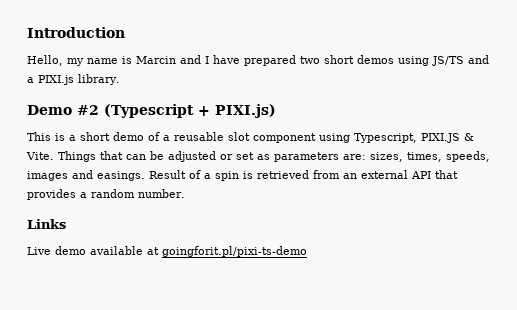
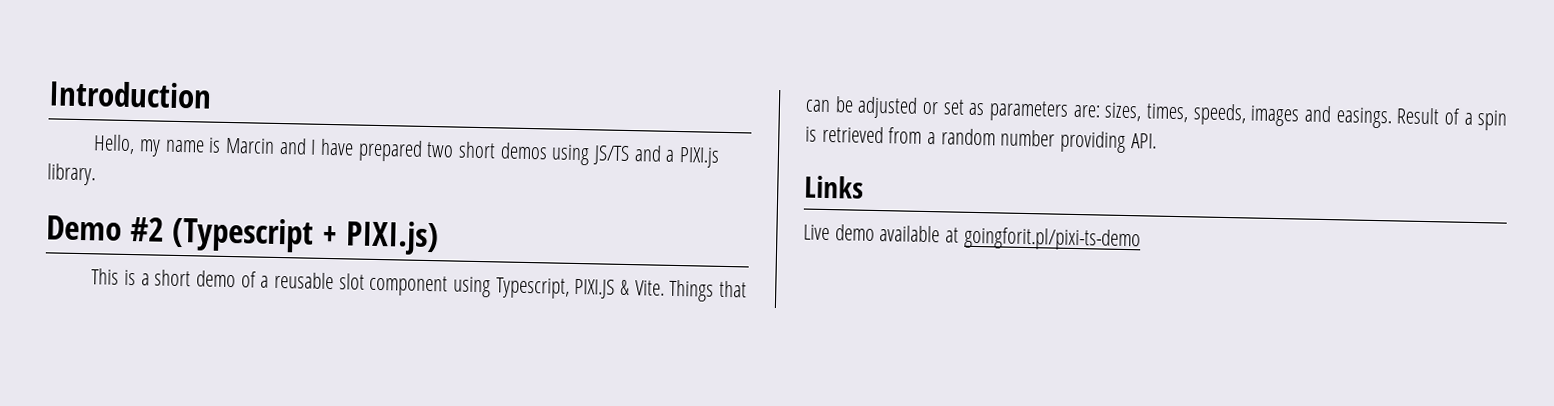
[343,170,458,179] [27,189,185,200] an external API that provides a random number. -> [927,128,1157,153] a random number providing API.

